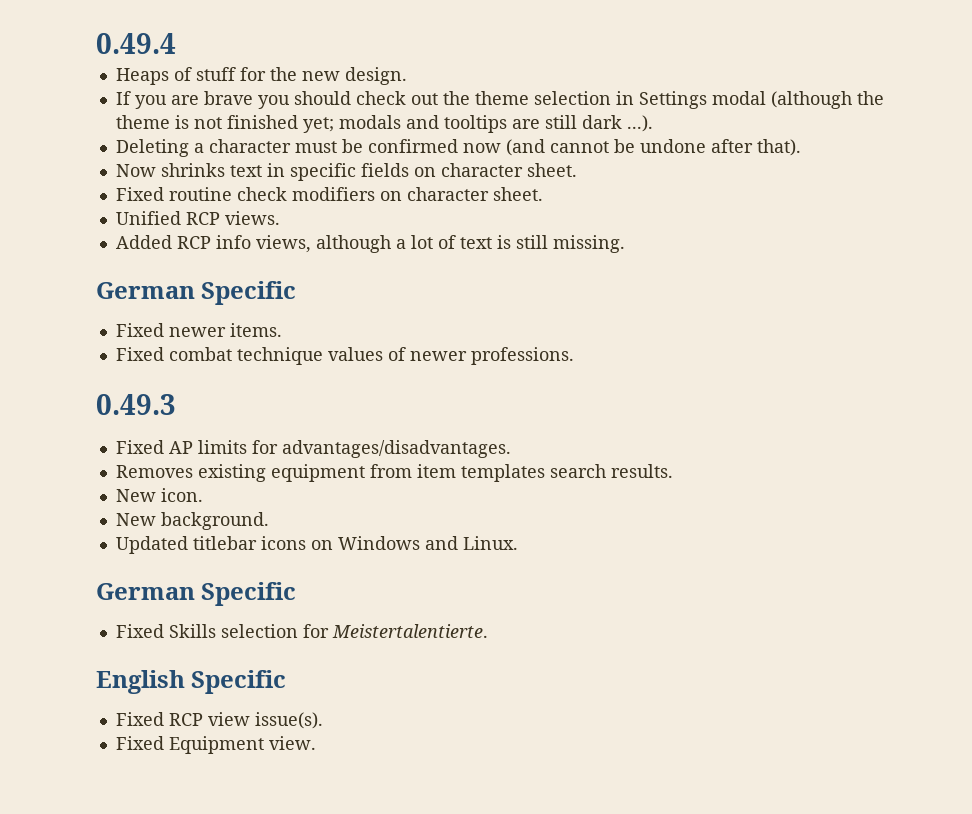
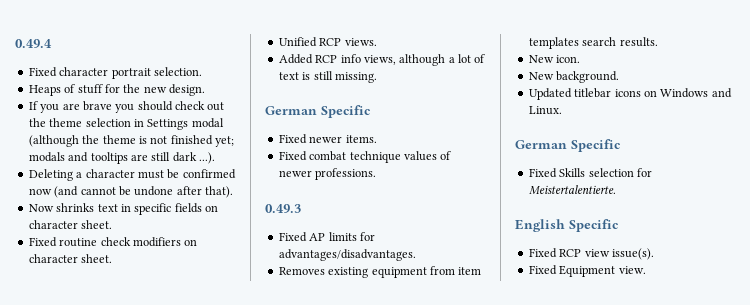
(176, 43) none -> [28,67,202,79] // Fixed character portrait selection.

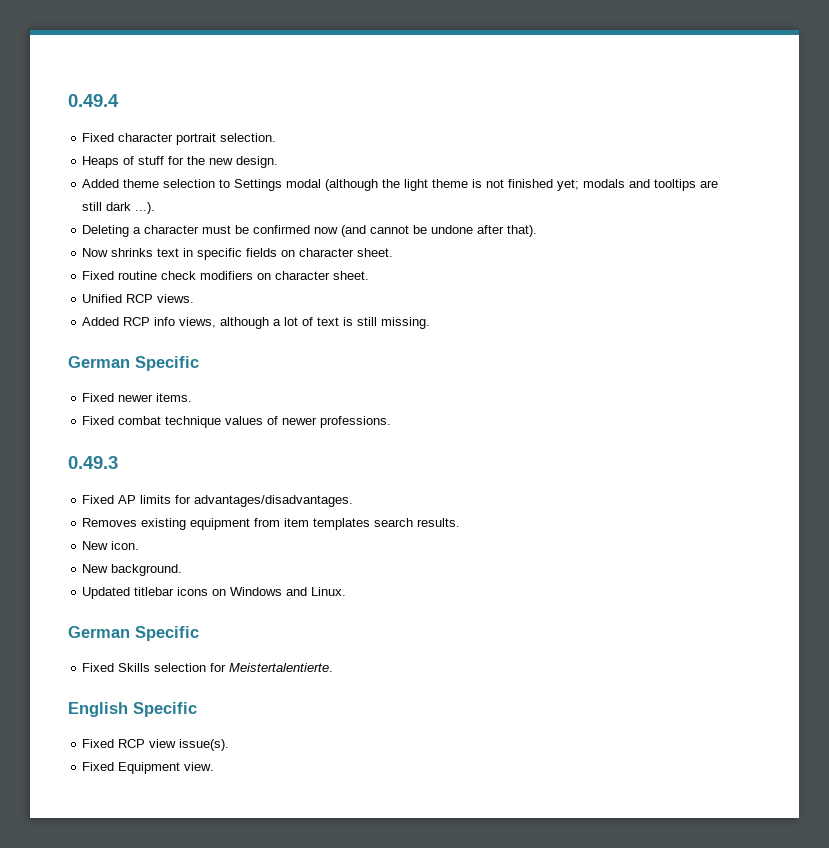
[28,101,225,113] [28,118,46,127] If you are brave you should check out the -> [82,179,120,188] Added
[133,119,144,127] in -> [219,179,231,188] to
(100, 139) none -> [404,179,429,191] light

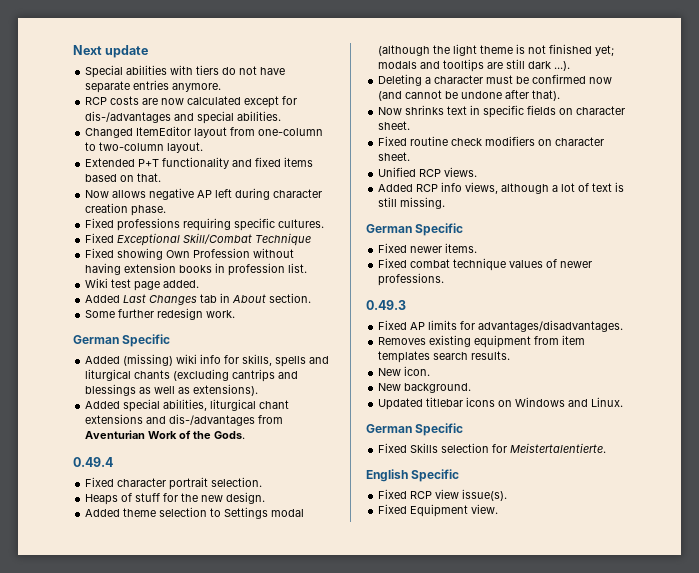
(68, 100) none -> [73,45,149,58] [85,65,286,78] [85,80,222,93] [85,96,298,108] [85,111,282,124] [85,126,324,138] [85,142,204,153] [85,157,314,169] [85,173,162,182] [85,188,323,200] [85,203,167,216] [85,218,325,231] [85,233,312,246] [85,248,295,260] [85,263,308,276] [85,278,200,291] [85,293,312,305] [85,308,236,320] [73,334,171,347] [85,354,330,367] [85,369,299,382] [85,384,259,396] [85,399,290,412] [85,414,284,426] [85,430,246,439] Next update // Special abilities with tiers do not have separate entries anymore. // RCP costs are now calculated except for dis-/advantages and special abilities. // Changed ItemEditor layout from one-column to two-column layout. // Extended P+T functionality and fixed items based on that. // Now allows negative AP left during character creation phase. // Fixed professions requiring specific cultures. // Fixed Exceptional Skill/Combat Technique // Fixed showing Own Profession without having extension books in profession list. // Wiki test page added. // Added Last Changes tab in About section. // Some further redesign work. // German Specific // Added (missing) wiki info for skills, spells and liturgical chants (excluding cantrips and blessings as well as extensions). // Added special abilities, liturgical chant extensions and dis-/advantages from Aventurian Work of the Gods. //

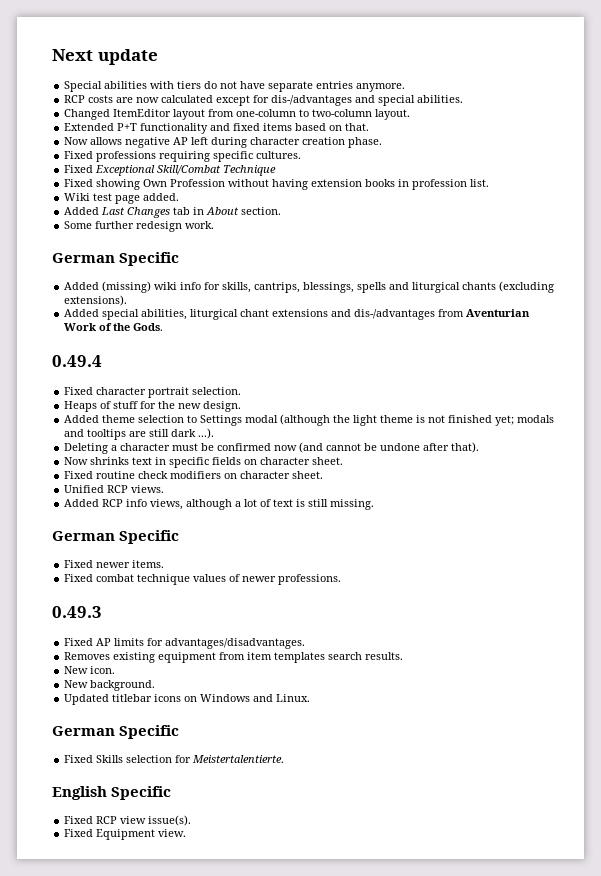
(273, 360) none -> [254,282,355,293] cantrips, blessings,
[232,369,299,382] [85,384,191,396] cantrips and blessings as well as -> (555, 287) none

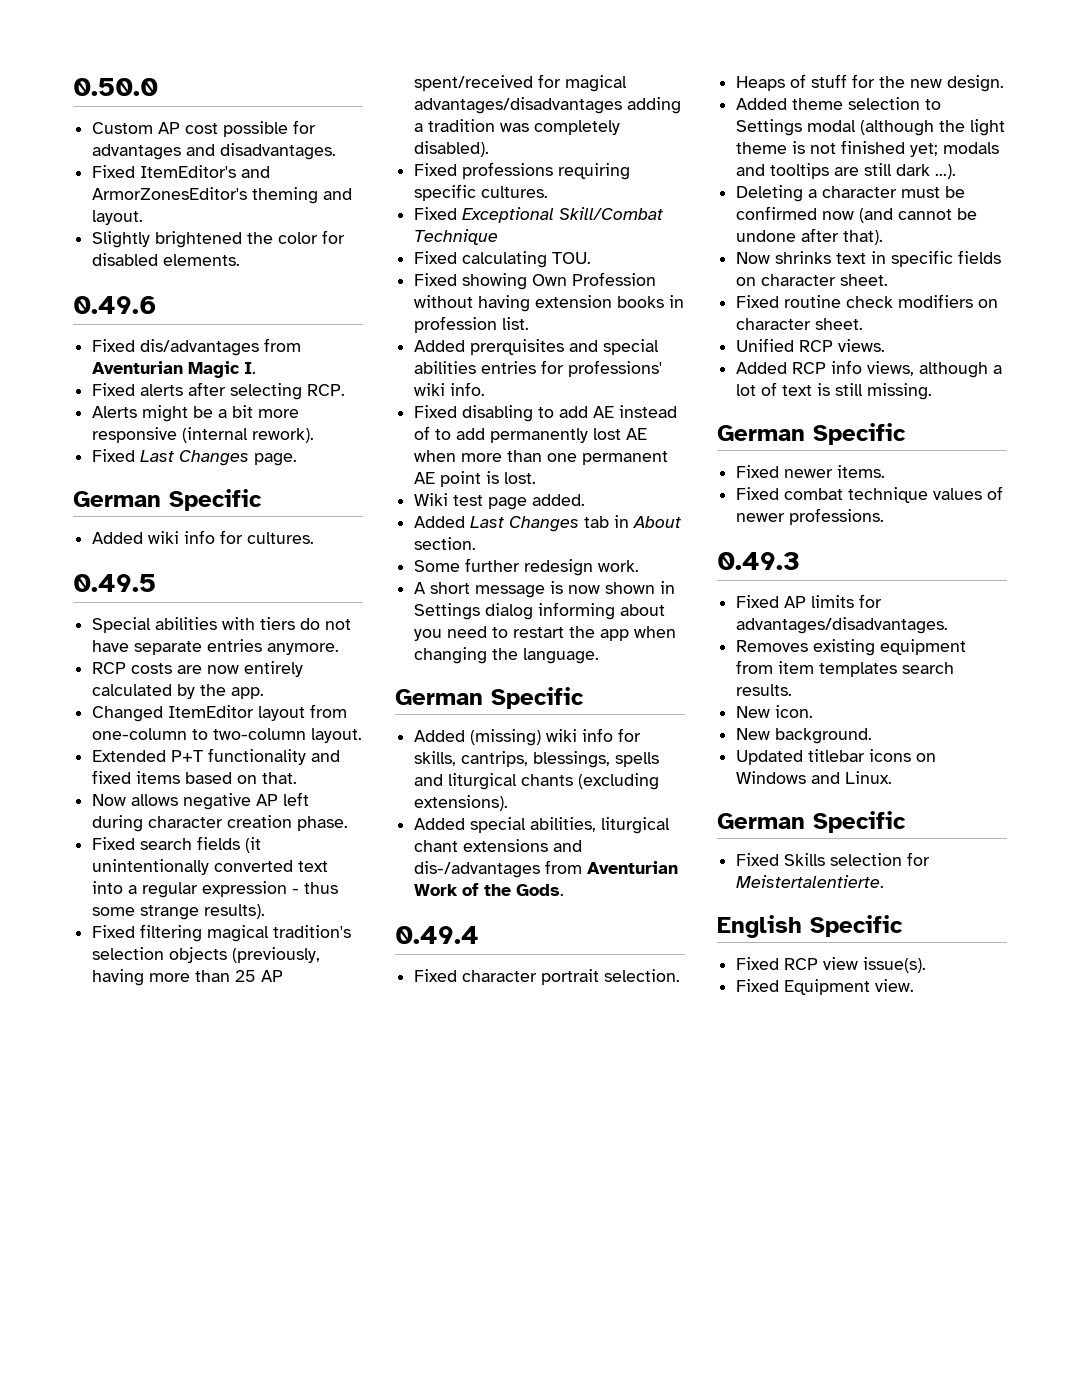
[52,49,158,65] Next update -> [73,78,158,96] [92,120,317,137] [92,143,337,160] [92,165,271,178] [92,187,353,204] [92,210,144,225] [92,230,346,248] [92,253,241,266] [73,296,157,314] [92,338,302,356] [92,361,257,378] [92,382,346,400] [92,405,300,422] [92,427,315,443] [92,449,298,466] [73,489,262,511] [92,530,315,544] [73,574,156,592] 0.50.0 // Custom AP cost possible for advantages and disadvantages. // Fixed ItemEditor's and ArmorZonesEditor's theming and layout. // Slightly brightened the color for disabled elements. // 0.49.6 // Fixed dis/advantages from Aventurian Magic I. // Fixed alerts after selecting RCP. // Alerts might be a bit more responsive (internal rework). // Fixed Last Changes page. // German Specific // Added wiki info for cultures. // 0.49.5
[161,95,464,106] calculated except for dis-/advantages and special abilities. -> [244,661,304,677] [92,684,265,699] entirely calculated by the app.
(383, 142) none -> [92,836,262,853] [92,859,329,875] [92,881,339,898] [92,904,266,920] [92,924,352,942] [92,947,321,963] [92,969,284,986] [414,74,628,92] [414,97,682,114] [414,119,621,135] [414,141,490,157] // Fixed search fields (it unintentionally converted text into a regular expression - thus some strange results). // Fixed filtering magical tradition's selection objects (previously, having more than 25 AP spent/received for magical advantages/disadvantages adding a tradition was completely disabled).
(277, 170) none -> [414,251,592,268] // Fixed calculating TOU.
(490, 183) none -> [414,339,660,355] [414,360,663,377] [414,382,486,396] [414,405,678,422] [414,426,648,443] [414,450,669,465] [414,471,537,487] // Added prerquisites and special abilities entries for professions' wiki info. // Fixed disabling to add AE instead of to add permanently lost AE when more than one permanent AE point is lost.
(215, 225) none -> [414,581,676,598] [414,602,666,620] [414,626,677,641] [414,647,600,664] // A short message is now shown in Settings dialog informing about you need to restart the app when changing the language.

